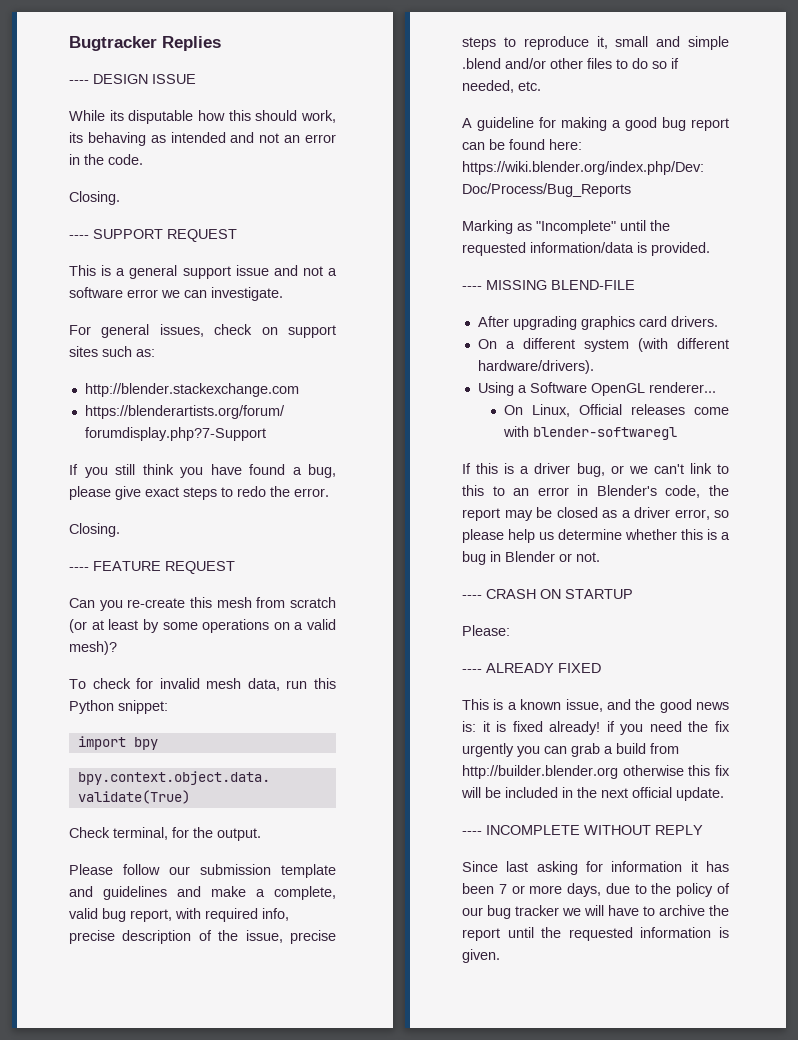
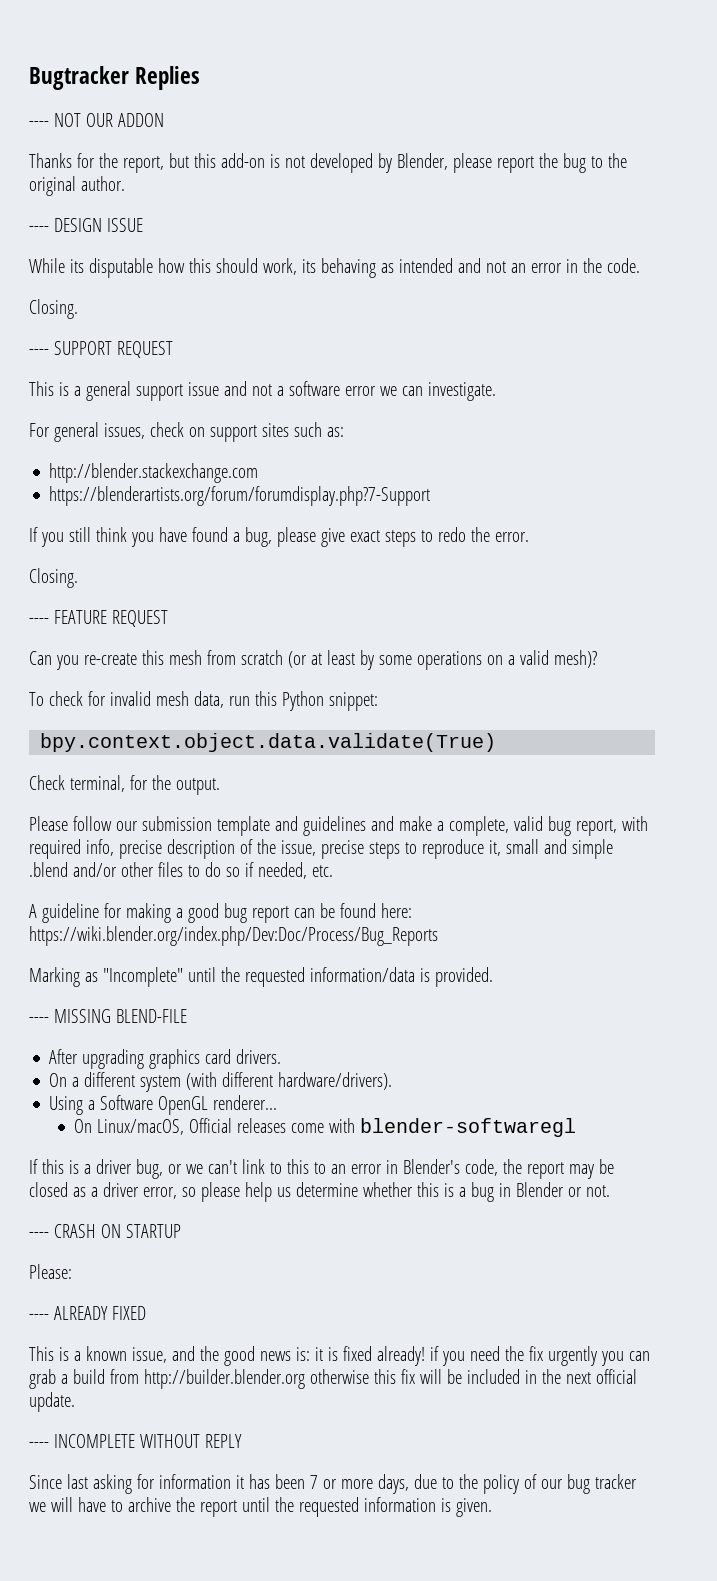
(221, 43) none -> [29,113,164,127] [29,153,627,173] [29,176,125,196] // ---- NOT OUR ADDON // Thanks for the report, but this add-on is not developed by Blender, please report the bug to the original author.
[77,736,158,750] // import bpy -> (378, 701) none
[532,404,571,417] Linux, -> [97,1119,185,1135] Linux/macOS,

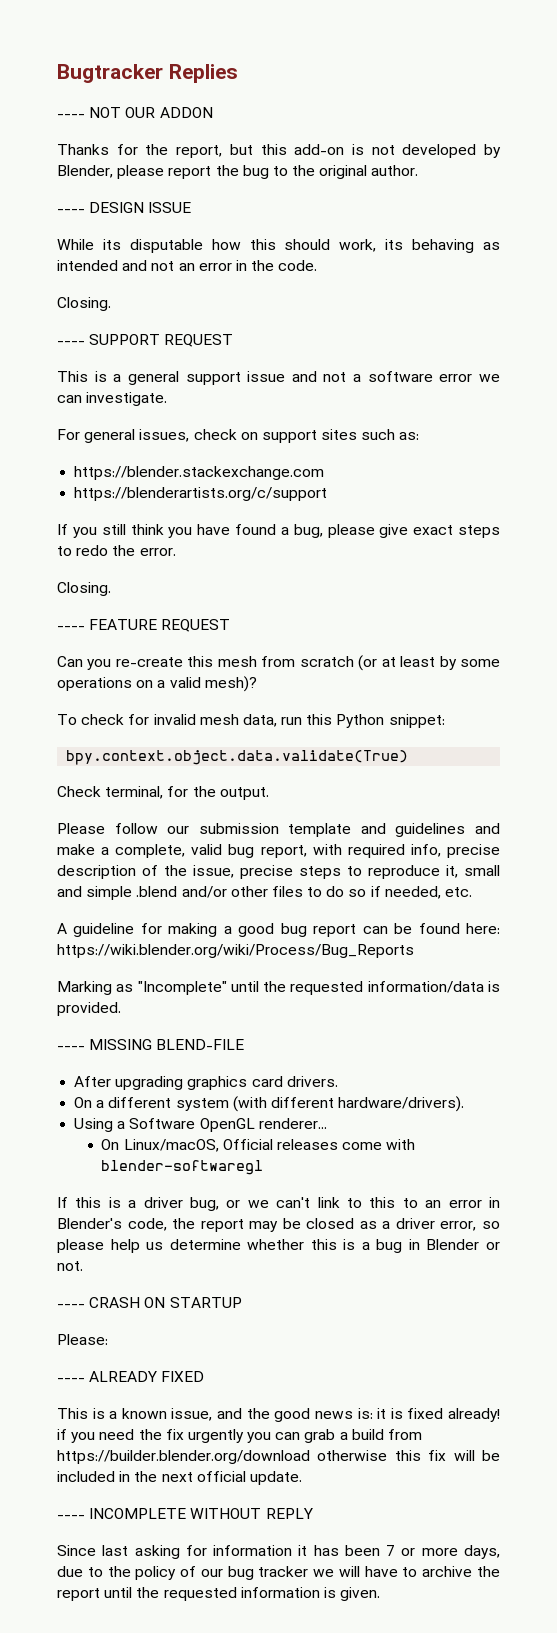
[49,463,259,483] [49,486,431,506] http://blender.stackexchange.com // https://blenderartists.org/forum/forumdisplay.php?7-Support -> [74,466,325,480] [74,487,328,501] https://blender.stackexchange.com // https://blenderartists.org/c/support
[29,926,438,946] https://wiki.blender.org/index.php/Dev:Doc/Process/Bug_Reports -> [57,944,414,958] https://wiki.blender.org/wiki/Process/Bug_Reports
[143,1369,305,1389] http://builder.blender.org -> [57,1450,310,1464] https://builder.blender.org/download

